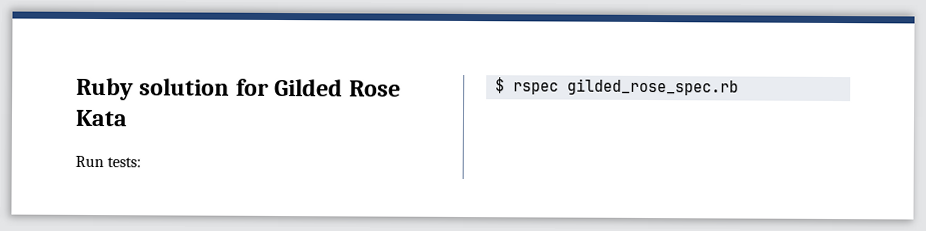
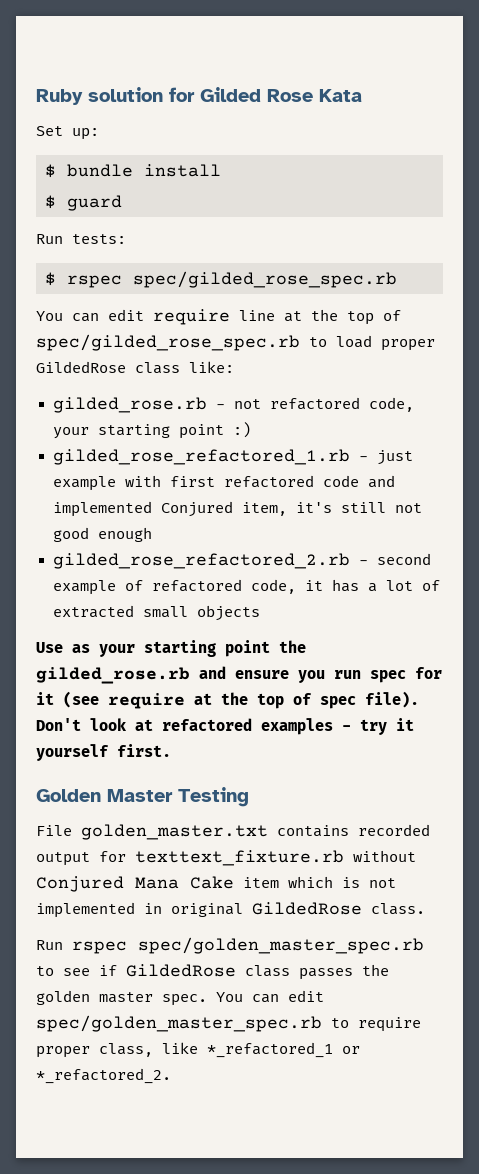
[75,155,142,168] [495,77,740,96] Run tests: // $ rspec gilded_rose_spec.rb -> [36,126,99,140] [45,164,221,178] [45,195,122,211] [36,234,126,244] [45,271,397,288] [36,309,401,325] [36,334,435,351] [36,361,234,374] [52,397,414,413] [52,422,251,439] [52,449,413,465] [52,475,395,491] [52,501,422,517] [52,527,152,542] [52,553,431,569] [52,579,440,595] [52,605,260,621] [36,640,306,657] [36,666,442,684] [36,691,419,709] [36,718,414,735] [36,744,171,761] [36,787,249,807] [36,824,430,840] [36,850,416,866] [36,876,396,892] [36,902,425,918] [36,937,424,954] [36,964,389,980] [36,990,324,1006] [36,1015,421,1032] [36,1042,360,1058] [36,1068,171,1084] Set up: // $ bundle install // $ guard // Run tests: // $ rspec spec/gilded_rose_spec.rb // You can edit require line at the top of spec/gilded_rose_spec.rb to load proper GildedRose class like: // gilded_rose.rb - not refactored code, your starting point :) // gilded_rose_refactored_1.rb - just example with first refactored code and implemented Conjured item, it's still not good enough // gilded_rose_refactored_2.rb - second example of refactored code, it has a lot of extracted small objects // Use as your starting point the gilded_rose.rb and ensure you run spec for it (see require at the top of spec file). Don't look at refactored examples - try it yourself first. // Golden Master Testing // File golden_master.txt contains recorded output for texttext_fixture.rb without Conjured Mana Cake item which is not implemented in original GildedRose class. // Run rspec spec/golden_master_spec.rb to see if GildedRose class passes the golden master spec. You can edit spec/golden_master_spec.rb to require proper class, like *_refactored_1 or *_refactored_2.

